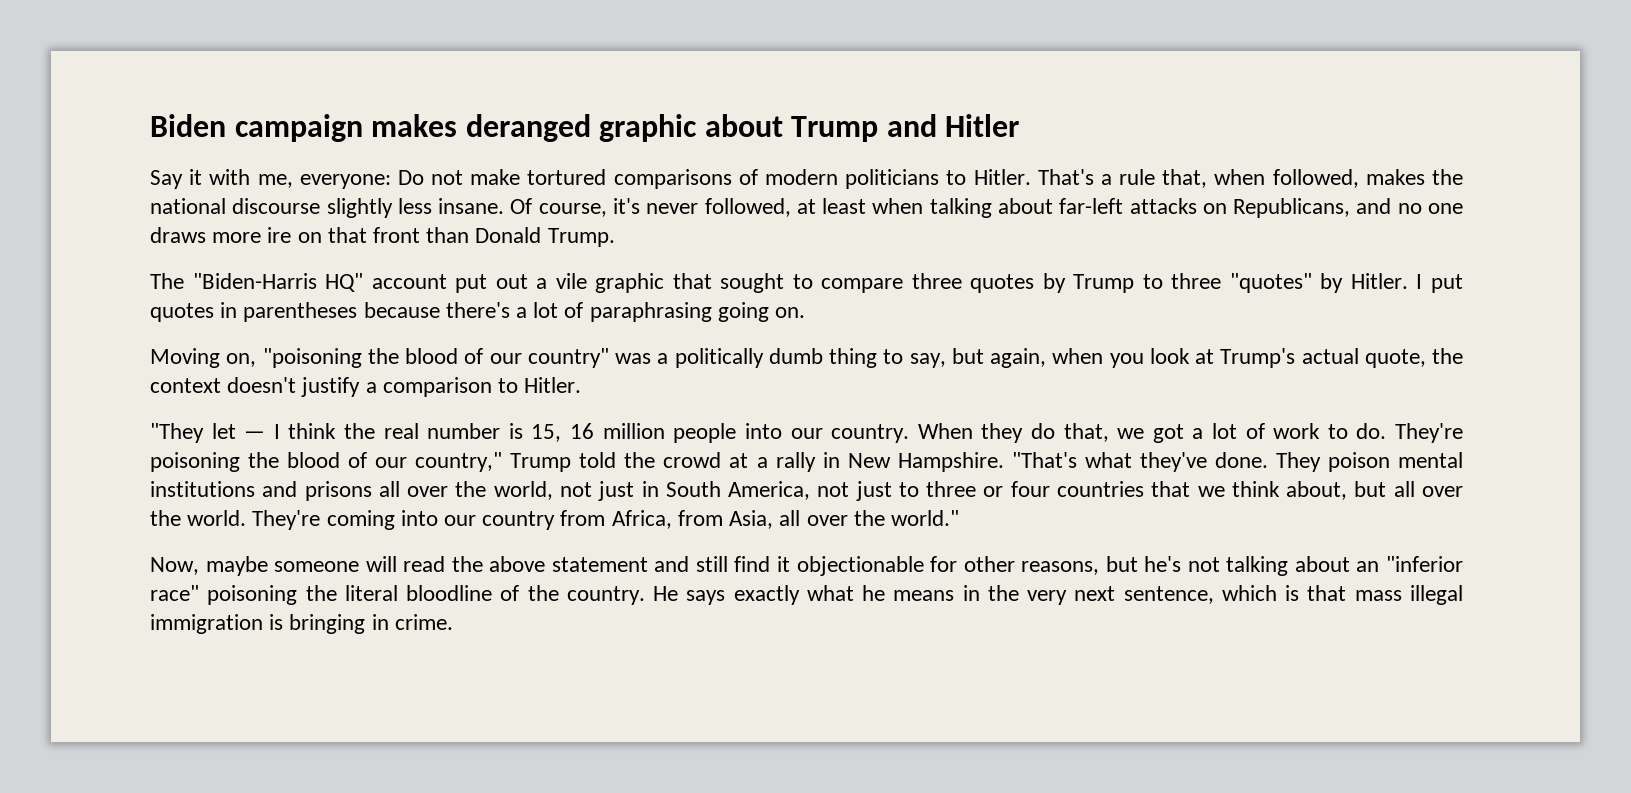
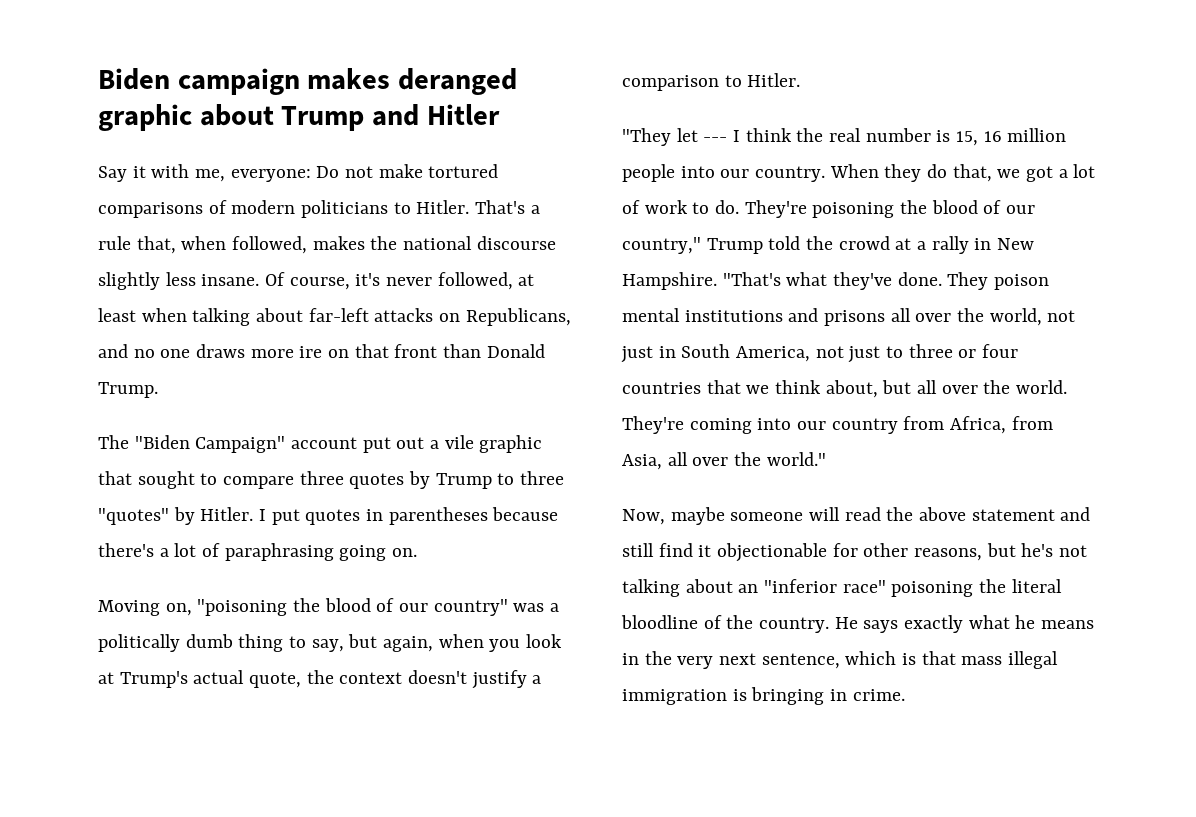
[192,273,364,292] "Biden-Harris HQ" -> [134,435,286,453] "Biden Campaign"
[244,431,266,439] — -> [703,137,728,142] ---

